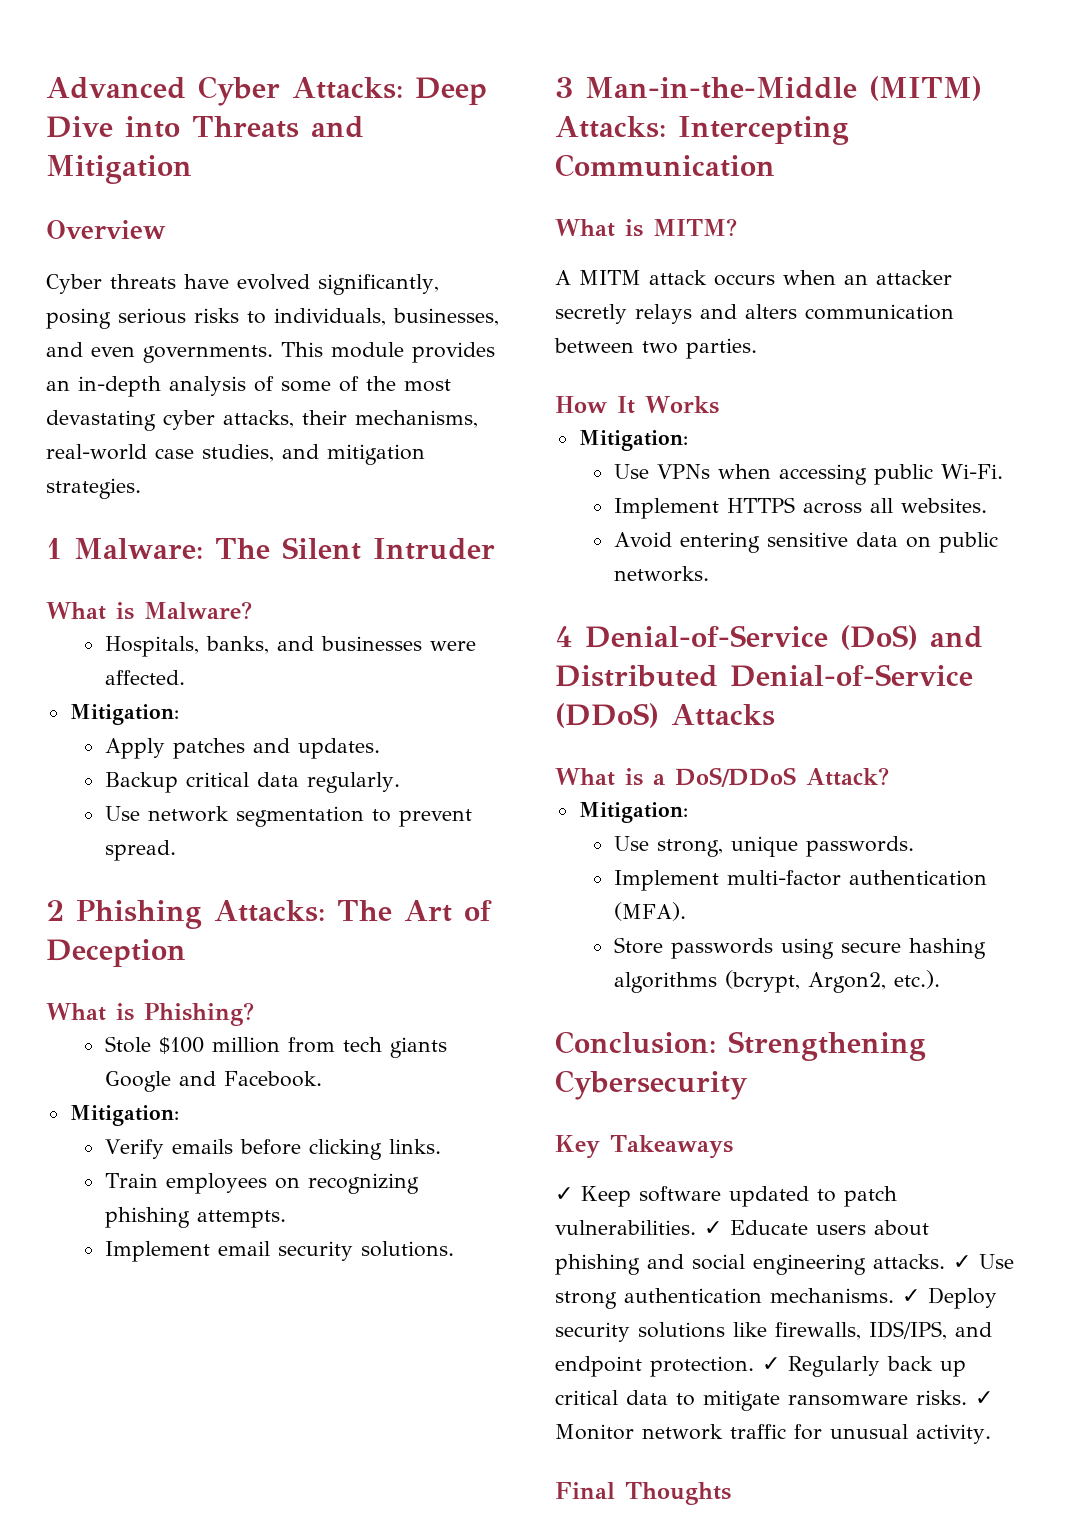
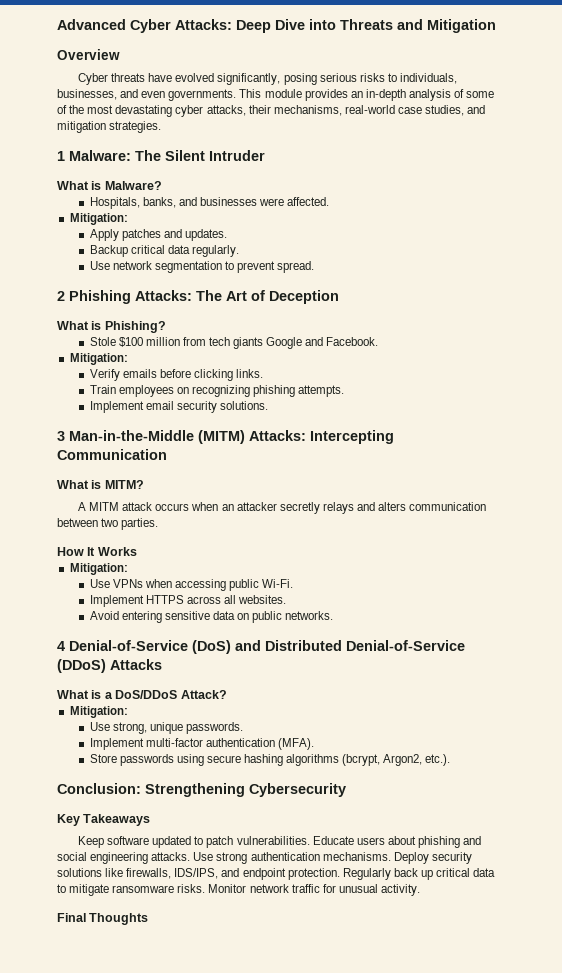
[555,1187,573,1201] ✓ -> (151, 820) none
[704,1221,722,1235] ✓ -> (310, 840) none
[953,1255,971,1269] ✓ -> (191, 856) none
[902,1289,920,1303] ✓ -> (391, 856) none
[762,1357,780,1371] ✓ -> (340, 874) none
[975,1391,993,1405] ✓ -> (206, 888) none

